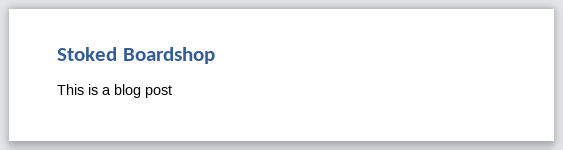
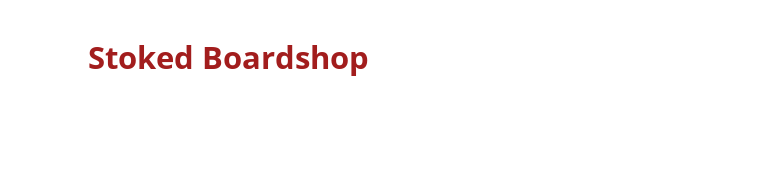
[57,84,172,98] // This is a blog post -> (370, 60) none

